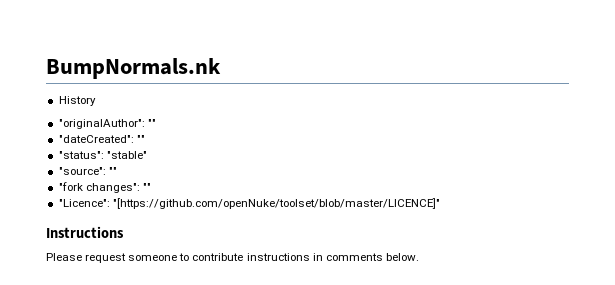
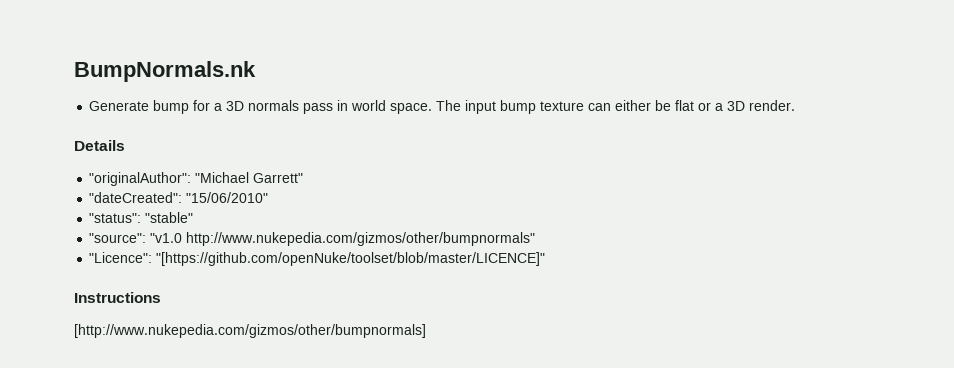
[58,96,96,106] History -> [89,100,796,114] [74,140,125,151] Generate bump for a 3D normals pass in world space. The input bump texture can either be flat or a 3D render. // Details
[147,119,156,127] "" -> [195,172,304,183] "Michael Garrett"
[136,135,145,143] "" -> [186,192,269,203] "15/06/2010"
[108,167,117,175] [58,182,151,193] "" // "fork changes": "" -> [150,232,536,246] "v1.0 http://www.nukepedia.com/gizmos/other/bumpnormals"
[46,253,419,263] Please request someone to contribute instructions in comments below. -> [74,324,426,338] [http://www.nukepedia.com/gizmos/other/bumpnormals]

